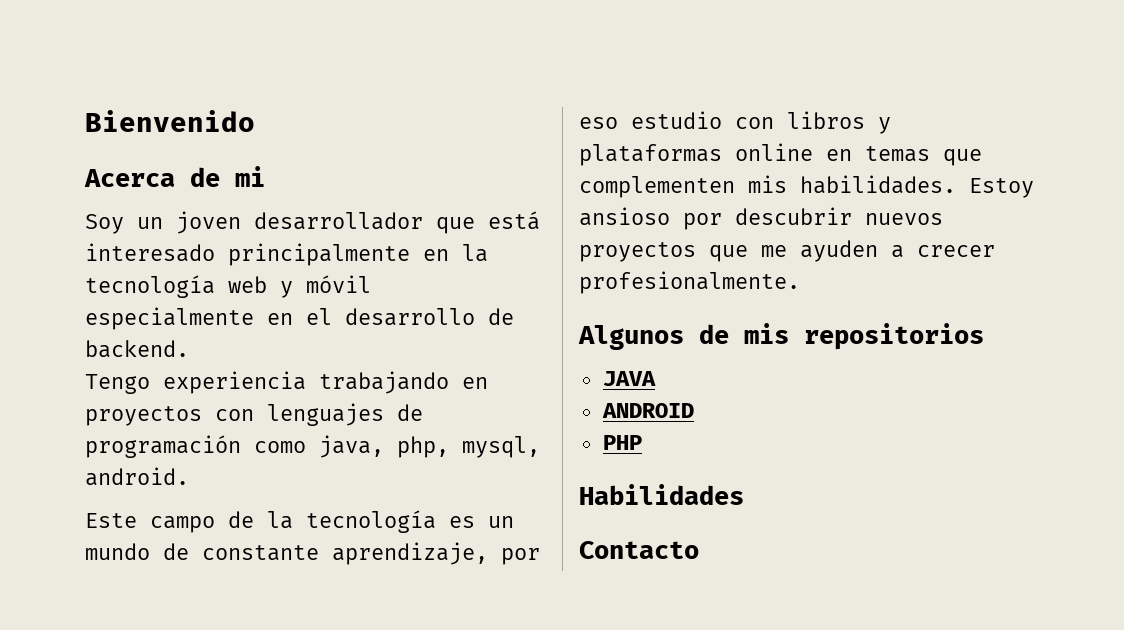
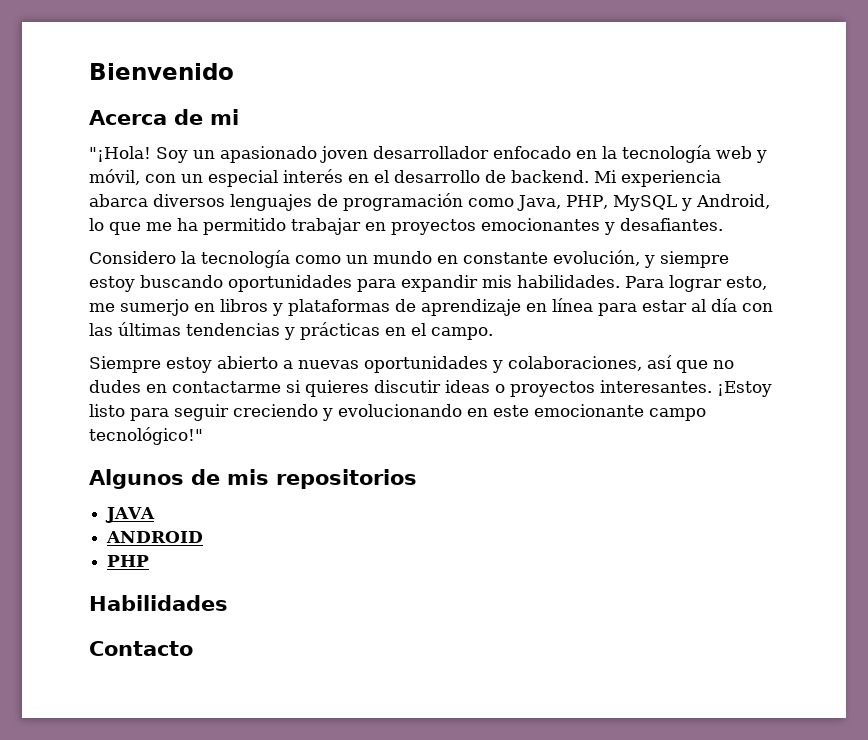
(265, 176) none -> [89,146,151,162] "¡Hola!
(163, 223) none -> [220,146,317,163] apasionado
[436,211,540,234] [85,243,410,266] que está interesado principalmente -> [493,146,571,159] enfocado
[306,275,371,293] [85,307,254,330] móvil especialmente -> [89,169,343,187] móvil, con un especial interés
[85,371,488,394] [85,403,423,426] [85,435,540,458] [85,467,189,486] [85,510,475,533] // Tengo experiencia trabajando en proyectos con lenguajes de programación como java, php, mysql, android. // Este campo de la tecnología es -> [594,170,721,187] [89,193,770,211] [89,218,723,235] [89,250,341,268] Mi experiencia abarca diversos lenguajes de programación como Java, PHP, MySQL y Android, lo que me ha permitido trabajar en proyectos emocionantes y desafiantes. // Considero la tecnología como
[163,542,540,565] [579,111,891,134] [579,143,982,166] [579,175,1034,198] [579,207,943,230] [579,240,995,262] [579,271,800,294] de constante aprendizaje, por eso estudio con libros y plataformas online en temas que complementen mis habilidades. Estoy ansioso por descubrir nuevos proyectos que me ayuden a crecer profesionalmente. -> [437,250,729,268] [89,275,767,292] [89,298,773,316] [89,322,493,340] [89,355,734,373] [89,380,772,397] [89,404,706,421] [89,427,203,445] en constante evolución, y siempre estoy buscando oportunidades para expandir mis habilidades. Para lograr esto, me sumerjo en libros y plataformas de aprendizaje en línea para estar al día con las últimas tendencias y prácticas en el campo. // Siempre estoy abierto a nuevas oportunidades y colaboraciones, así que no dudes en contactarme si quieres discutir ideas o proyectos interesantes. ¡Estoy listo para seguir creciendo y evolucionando en este emocionante campo tecnológico!"

